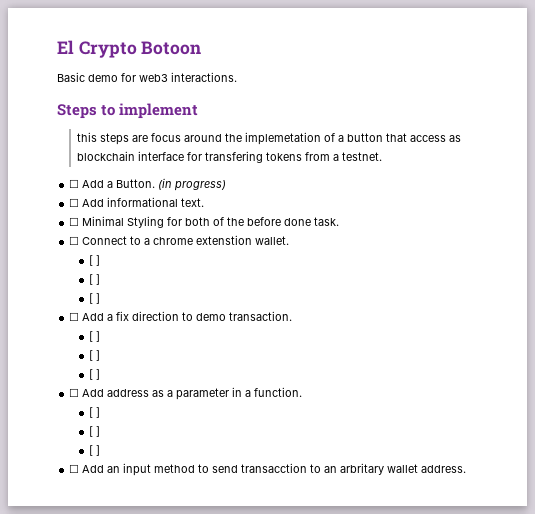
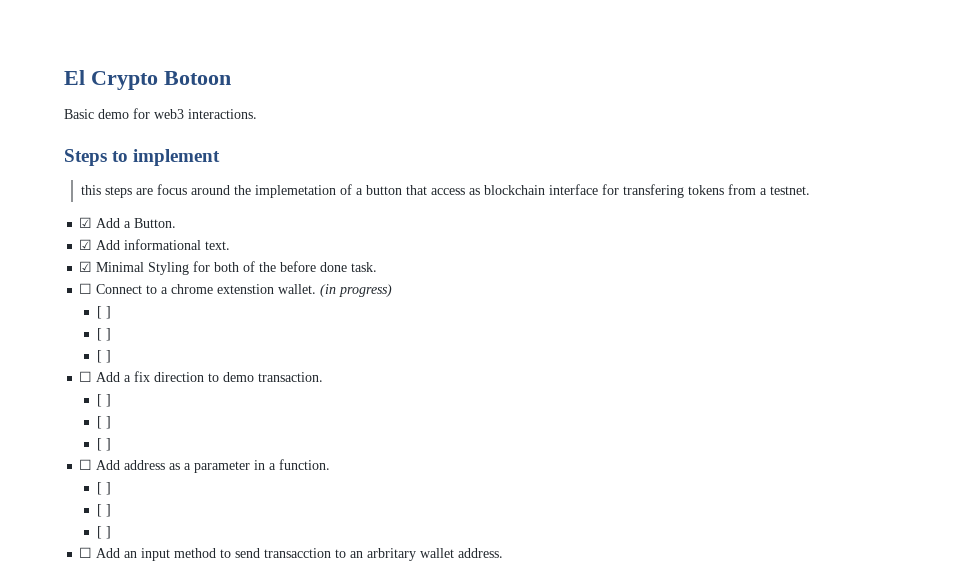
[69,179,80,188] ☐ -> [79,217,93,228] ☑
[158,178,227,191] [69,198,80,207] (in progress) // ☐ -> [79,239,93,250] // ☑
[69,217,80,226] ☐ -> [79,261,93,272] ☑
(290, 240) none -> [320,284,393,297] (in progress)

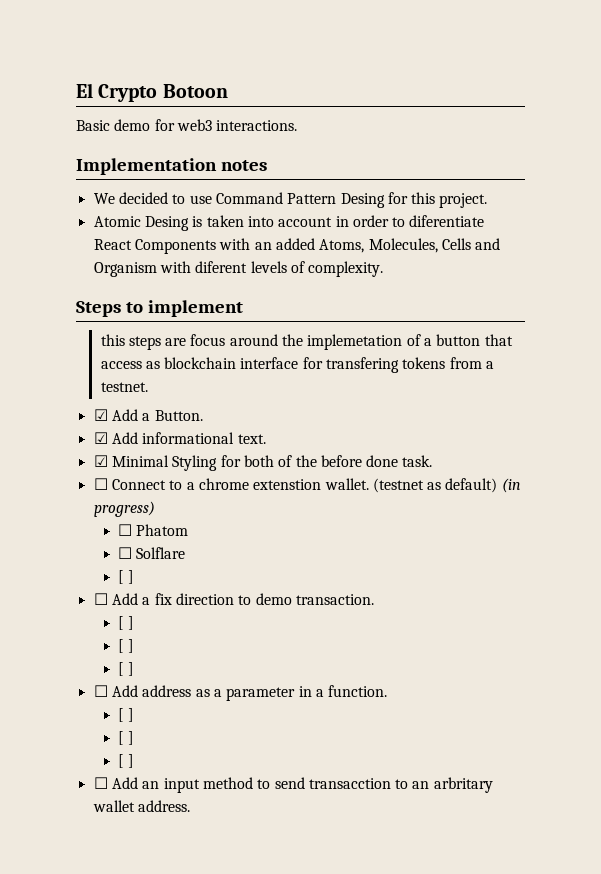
(257, 114) none -> [76,158,267,175] [93,192,488,208] [93,215,485,231] [93,238,501,254] [93,261,384,277] // Implementation notes // We decided to use Command Pattern Desing for this project. // Atomic Desing is taken into account in order to diferentiate React Components with an added Atoms, Molecules, Cells and Organism with diferent levels of complexity.
(317, 289) none -> [372,478,498,493] (testnet as default)
[96,306,111,319] [96,328,111,341] [ ] // [ ] -> [118,524,189,536] [118,547,186,559] ☐ Phatom // ☐ Solflare

